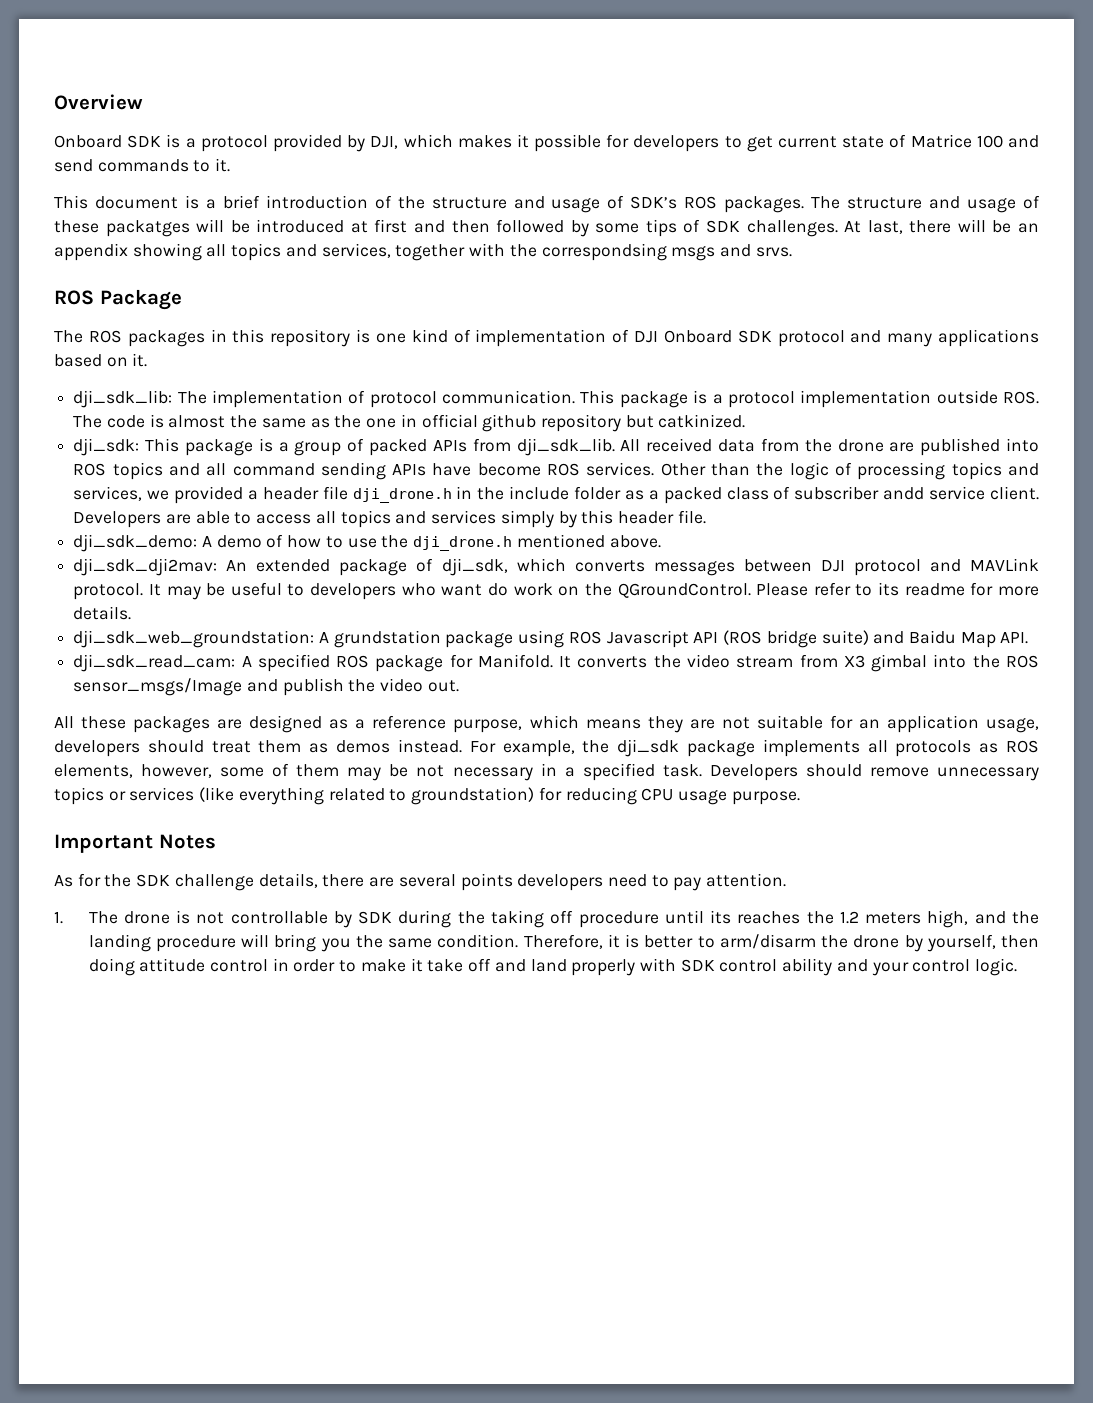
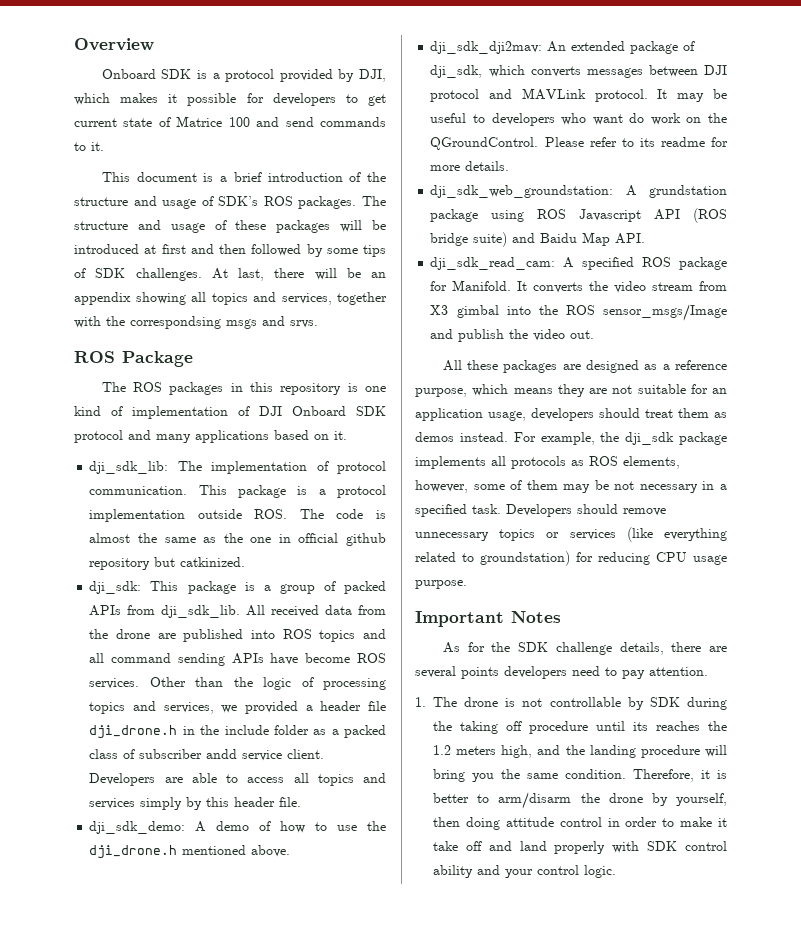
[105,220,190,237] packatges -> [276,220,331,233] packages

